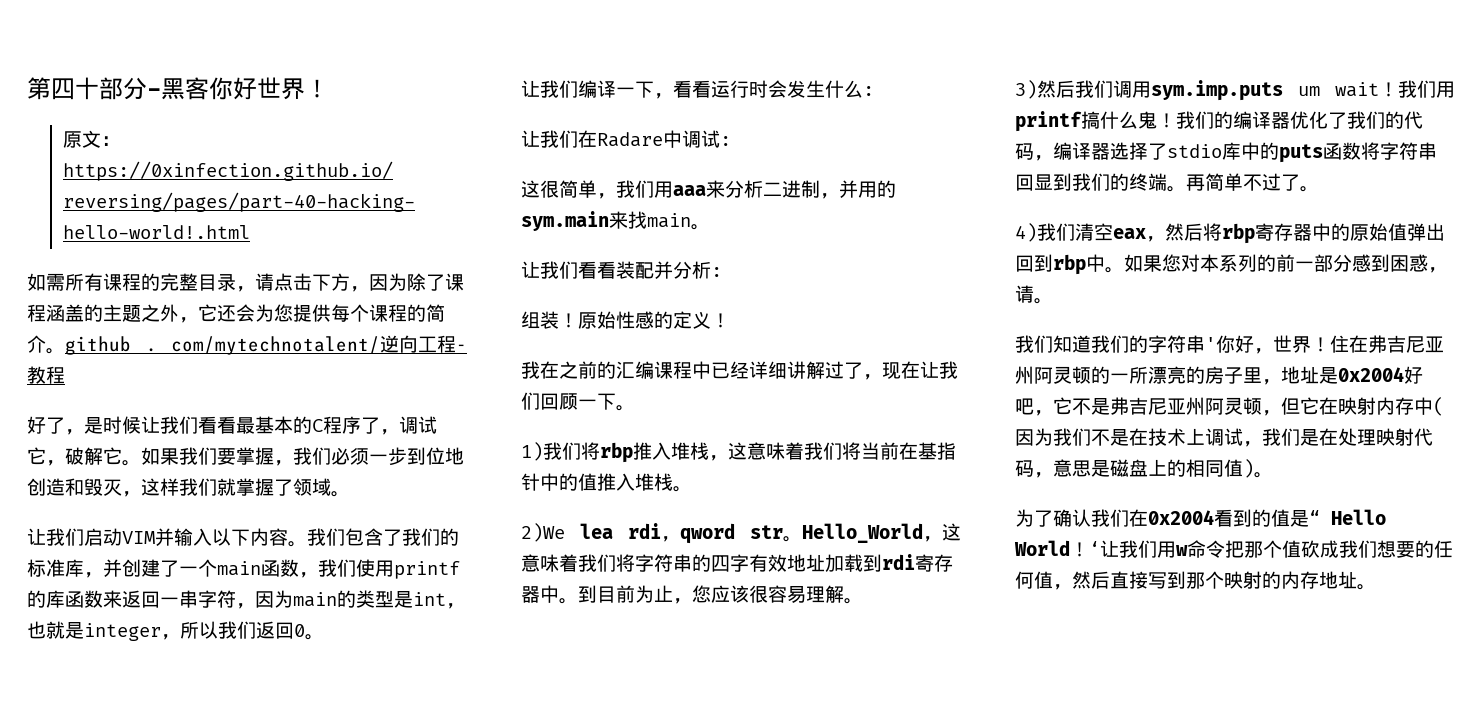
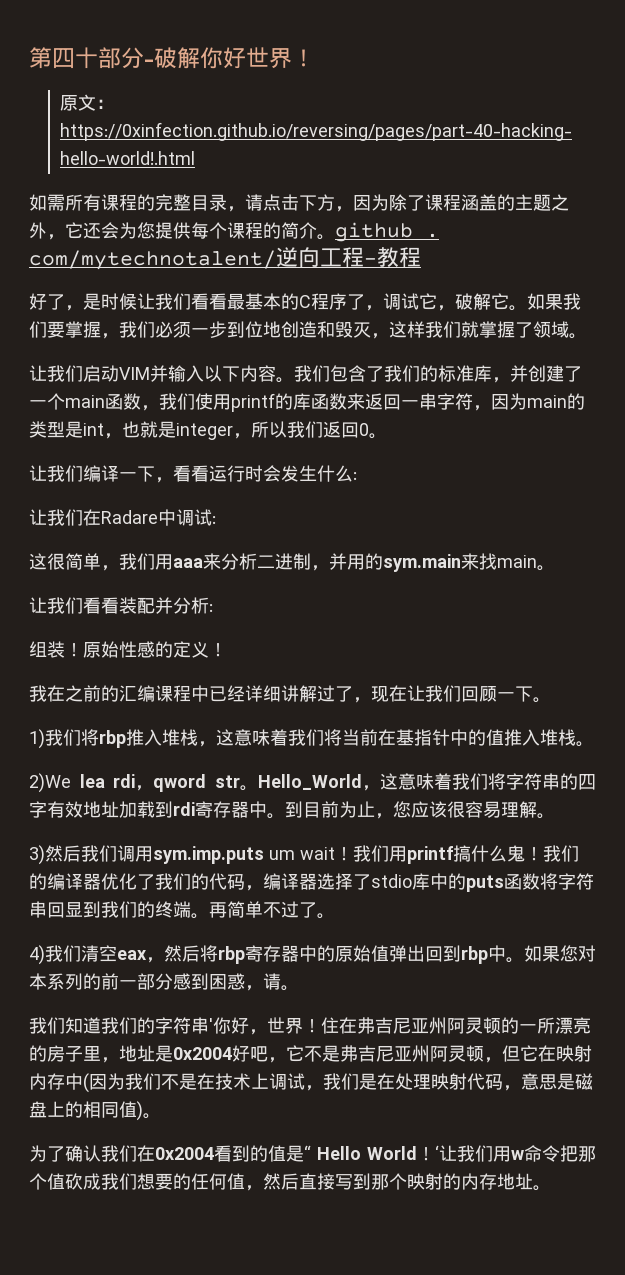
[161,77,209,100] 黑客 -> [154,47,200,69] 破解

